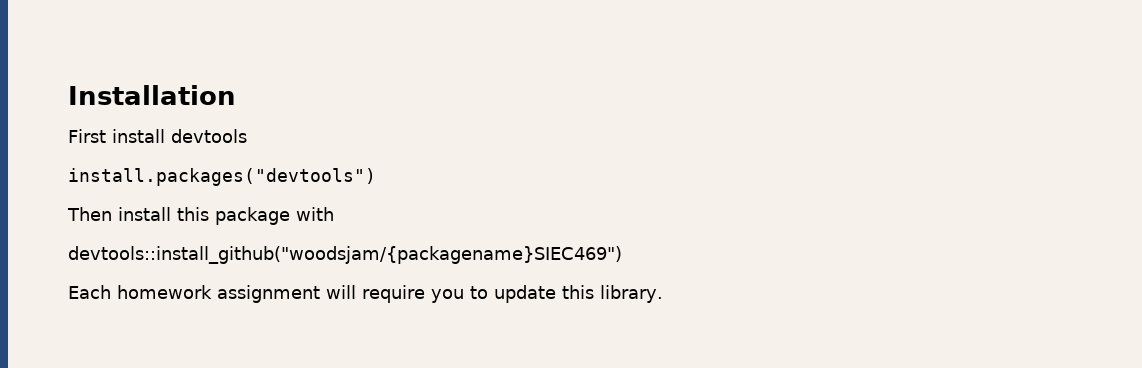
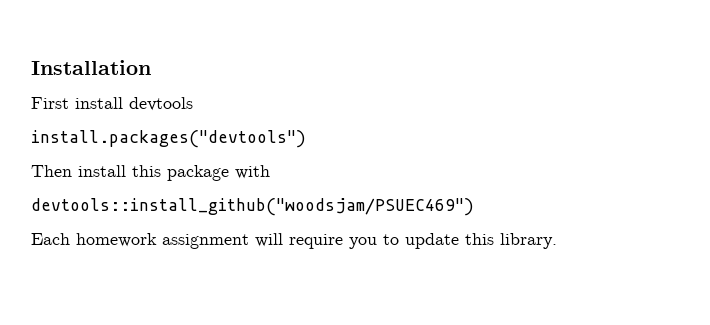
[68,246,622,264] devtools::install_github("woodsjam/{packagename}SIEC469") -> [31,198,474,216] devtools::install_github("woodsjam/PSUEC469")

